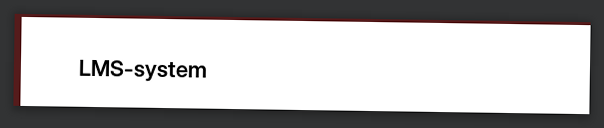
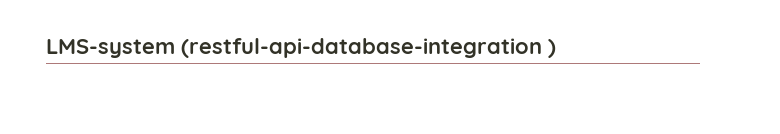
(208, 71) none -> [181,38,556,58] (restful-api-database-integration )

